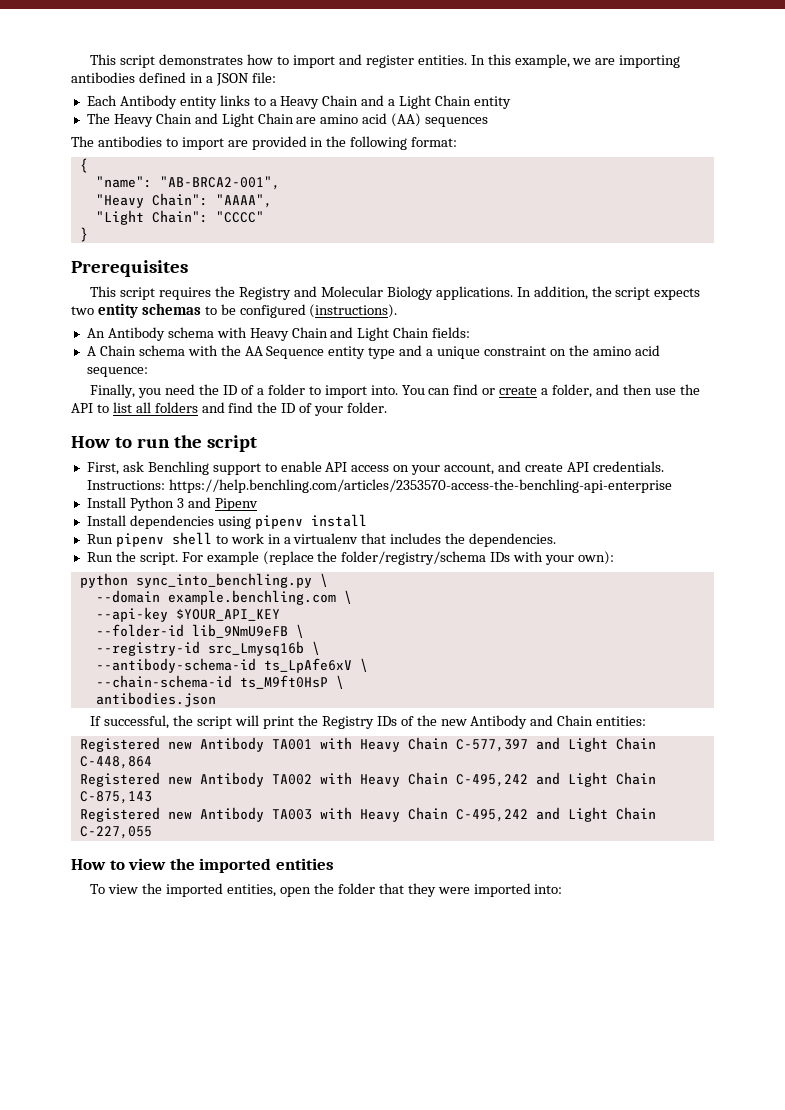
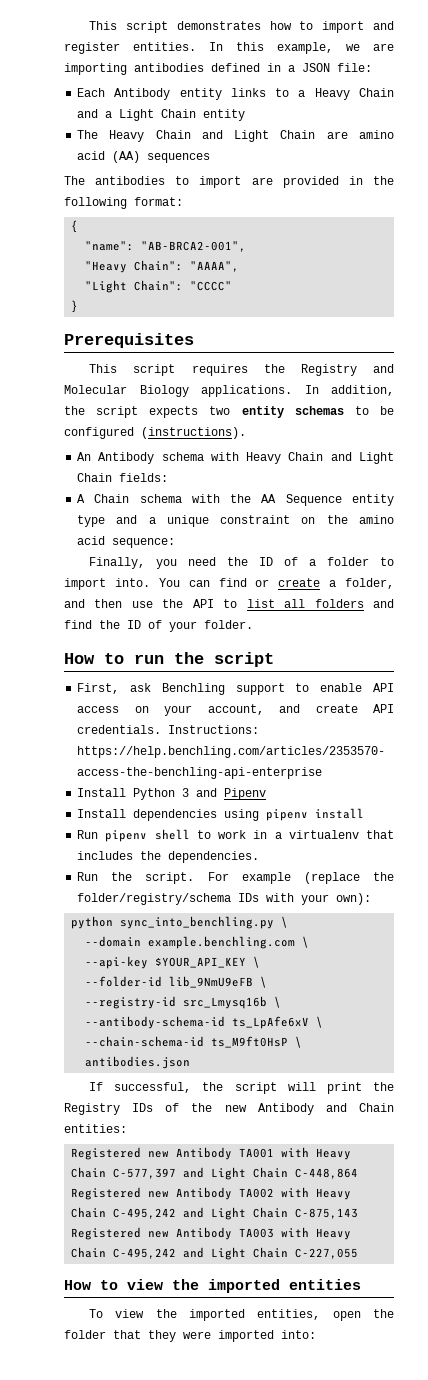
(280, 615) none -> [253,956,261,968] \

